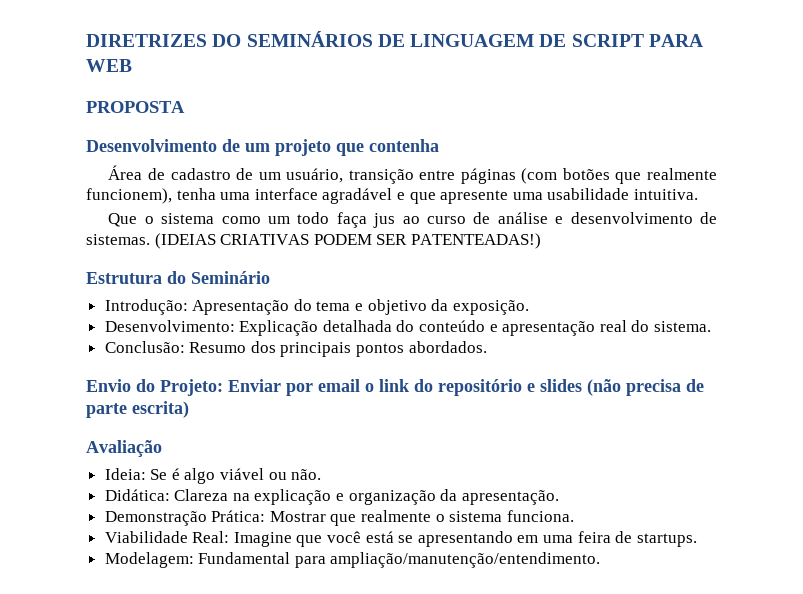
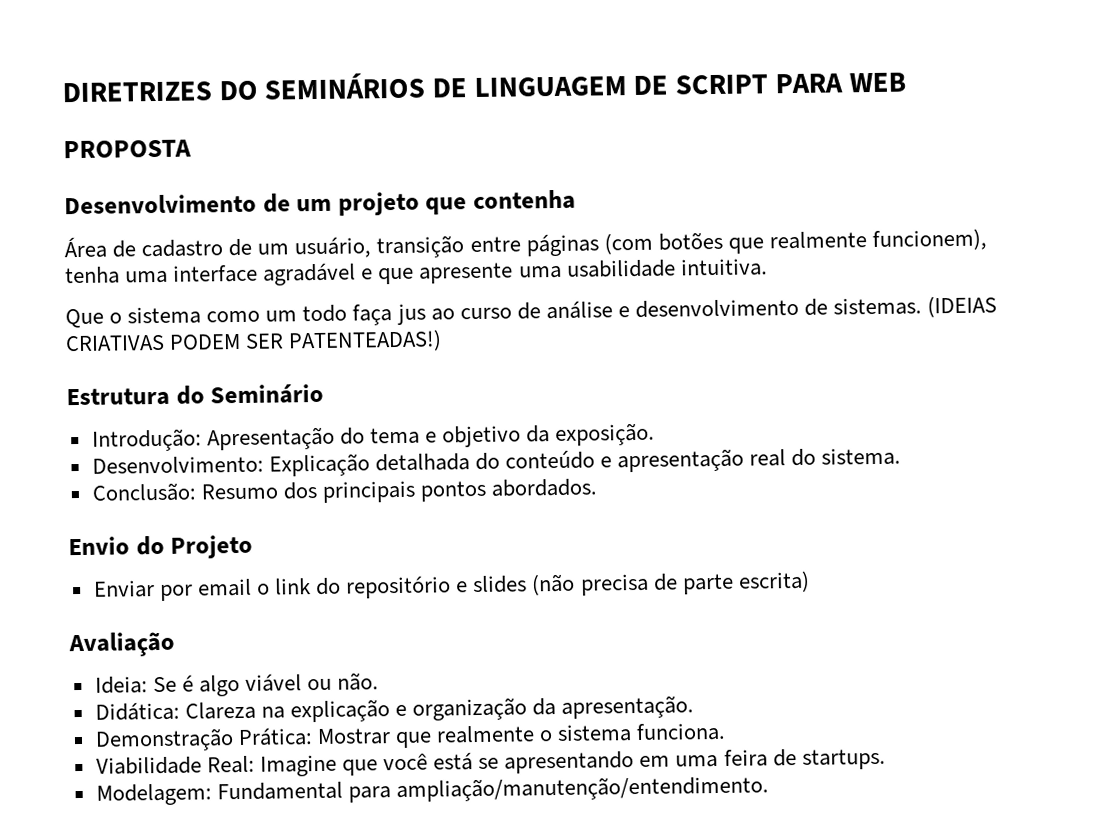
[160,379,223,396] Projeto: -> [170,534,254,559] Projeto //

